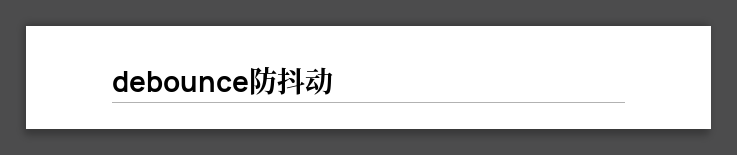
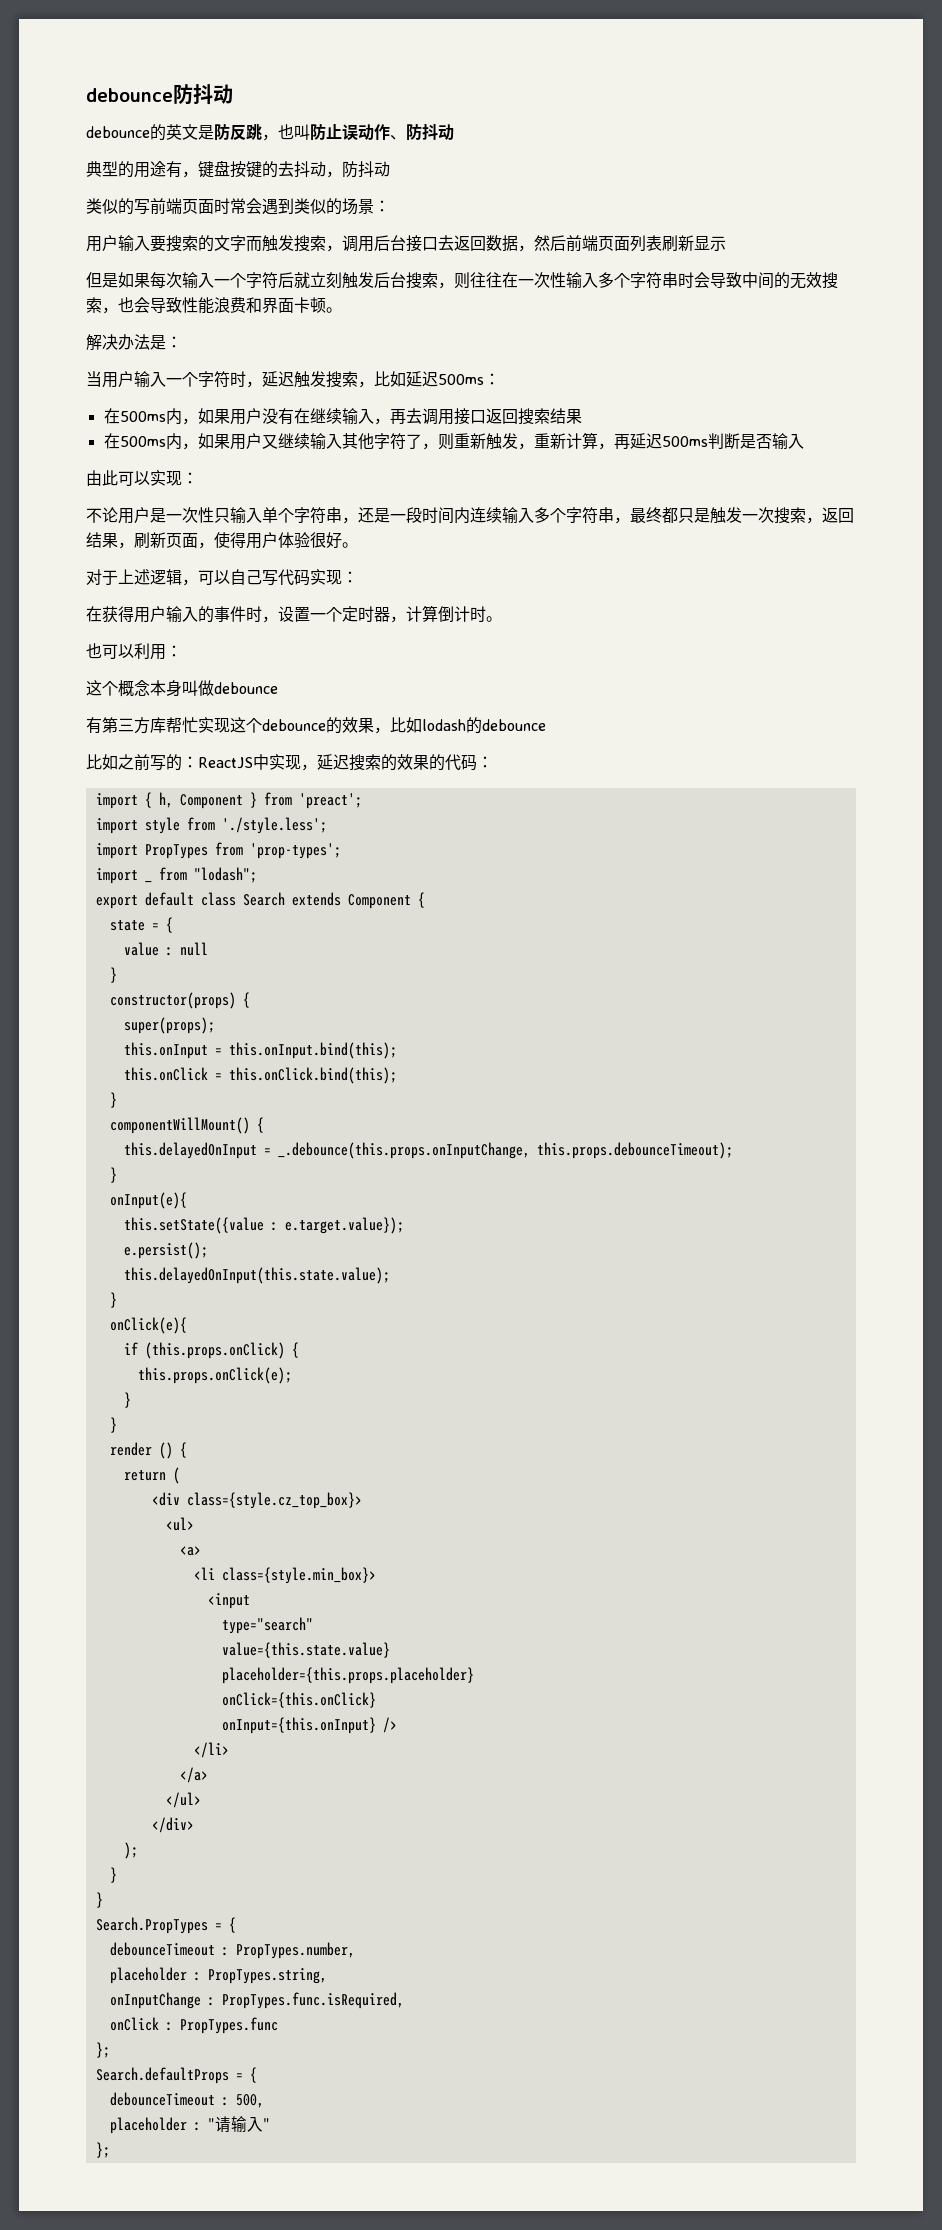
(333, 81) none -> [86,124,454,141] [86,160,390,178] [86,198,390,215] [86,235,726,252] [86,272,838,289] [86,297,342,314] [86,334,182,351] [86,371,500,388] [103,408,582,425] [103,432,804,450] [86,470,198,486] [86,507,854,524] [86,532,358,549] [86,569,358,586] [86,605,502,623] [86,643,182,660] [86,680,278,697] [86,717,546,734] [86,754,493,771] [95,792,362,809] [95,817,327,834] [95,842,341,859] [95,867,257,884] [95,892,425,909] [109,917,173,933] [123,942,208,956] [109,967,117,983] [109,992,250,1009] [123,1017,215,1034] [123,1042,397,1059] [123,1067,397,1084] [109,1092,117,1108] [109,1117,264,1134] [123,1142,733,1159] [109,1167,117,1183] [109,1192,187,1209] [123,1217,404,1234] [123,1242,208,1259] [123,1267,390,1284] [109,1292,117,1308] [109,1317,187,1334] [123,1342,299,1359] [137,1367,292,1384] [123,1392,131,1408] [109,1417,117,1433] [109,1442,187,1459] [123,1467,180,1484] [151,1492,362,1509] [165,1517,194,1531] [179,1546,201,1556] [193,1567,376,1584] [207,1593,250,1609] [221,1617,313,1634] [221,1642,390,1658] [221,1667,474,1684] [221,1692,376,1708] [221,1717,397,1734] [193,1742,229,1758] [179,1767,208,1783] [165,1792,201,1808] [151,1817,194,1833] [123,1842,138,1859] [109,1867,117,1883] [95,1892,103,1908] [95,1917,236,1934] [109,1942,355,1959] [109,1967,327,1984] [109,1992,404,2009] [109,2017,278,2034] [95,2042,110,2058] [95,2067,257,2084] [109,2092,264,2108] [109,2116,270,2134] [95,2142,110,2158] // debounce的英文是防反跳，也叫防止误动作、防抖动 // 典型的用途有，键盘按键的去抖动，防抖动 // 类似的写前端页面时常会遇到类似的场景： // 用户输入要搜索的文字而触发搜索，调用后台接口去返回数据，然后前端页面列表刷新显示 // 但是如果每次输入一个字符后就立刻触发后台搜索，则往往在一次性输入多个字符串时会导致中间的无效搜索，也会导致性能浪费和界面卡顿。 // 解决办法是： // 当用户输入一个字符时，延迟触发搜索，比如延迟500ms： // 在500ms内，如果用户没有在继续输入，再去调用接口返回搜索结果 // 在500ms内，如果用户又继续输入其他字符了，则重新触发，重新计算，再延迟500ms判断是否输入 // 由此可以实现： // 不论用户是一次性只输入单个字符串，还是一段时间内连续输入多个字符串，最终都只是触发一次搜索，返回结果，刷新页面，使得用户体验很好。 // 对于上述逻辑，可以自己写代码实现： // 在获得用户输入的事件时，设置一个定时器，计算倒计时。 // 也可以利用： // 这个概念本身叫做debounce // 有第三方库帮忙实现这个debounce的效果，比如lodash的debounce // 比如之前写的：ReactJS中实现，延迟搜索的效果的代码： // import { h, Component } from 'preact'; // import style from './style.less'; // import PropTypes from 'prop-types'; // import _ from "lodash"; // export default class Search extends Component { // state = { // value : null // } // constructor(props) { // super(props); // this.onInput = this.onInput.bind(this); // this.onClick = this.onClick.bind(this); // } // componentWillMount() { // this.delayedOnInput = _.debounce(this.props.onInputChange, this.props.debounceTimeout); // } // onInput(e){ // this.setState({value : e.target.value}); // e.persist(); // this.delayedOnInput(this.state.value); // } // onClick(e){ // if (this.props.onClick) { // this.props.onClick(e); // } // } // render () { // return ( // <div class={style.cz_top_box}> // <ul> // <a> // <li class={style.min_box}> // <input // type="search" // value={this.state.value} // placeholder={this.props.placeholder} // onClick={this.onClick} // onInput={this.onInput} /> // </li> // </a> // </ul> // </div> // ); // } // } // Search.PropTypes = { // debounceTimeout : PropTypes.number, // placeholder : PropTypes.string, // onInputChange : PropTypes.func.isRequired, // onClick : PropTypes.func // }; // Search.defaultProps = { // debounceTimeout : 500, // placeholder : "请输入" // };

